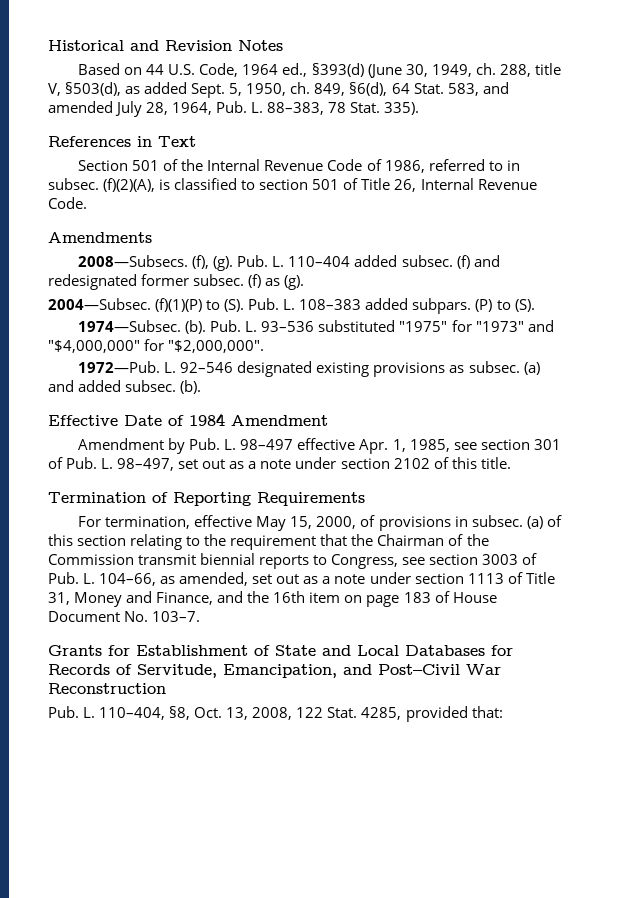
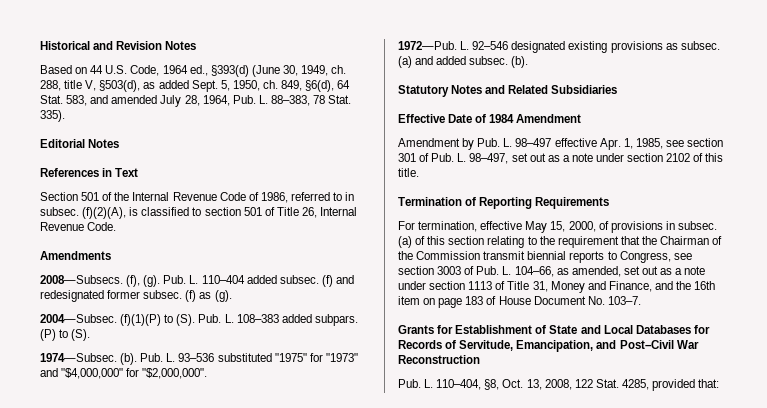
(420, 108) none -> [40,139,120,148] // Editorial Notes
(202, 387) none -> [398,85,618,97] // Statutory Notes and Related Subsidiaries

